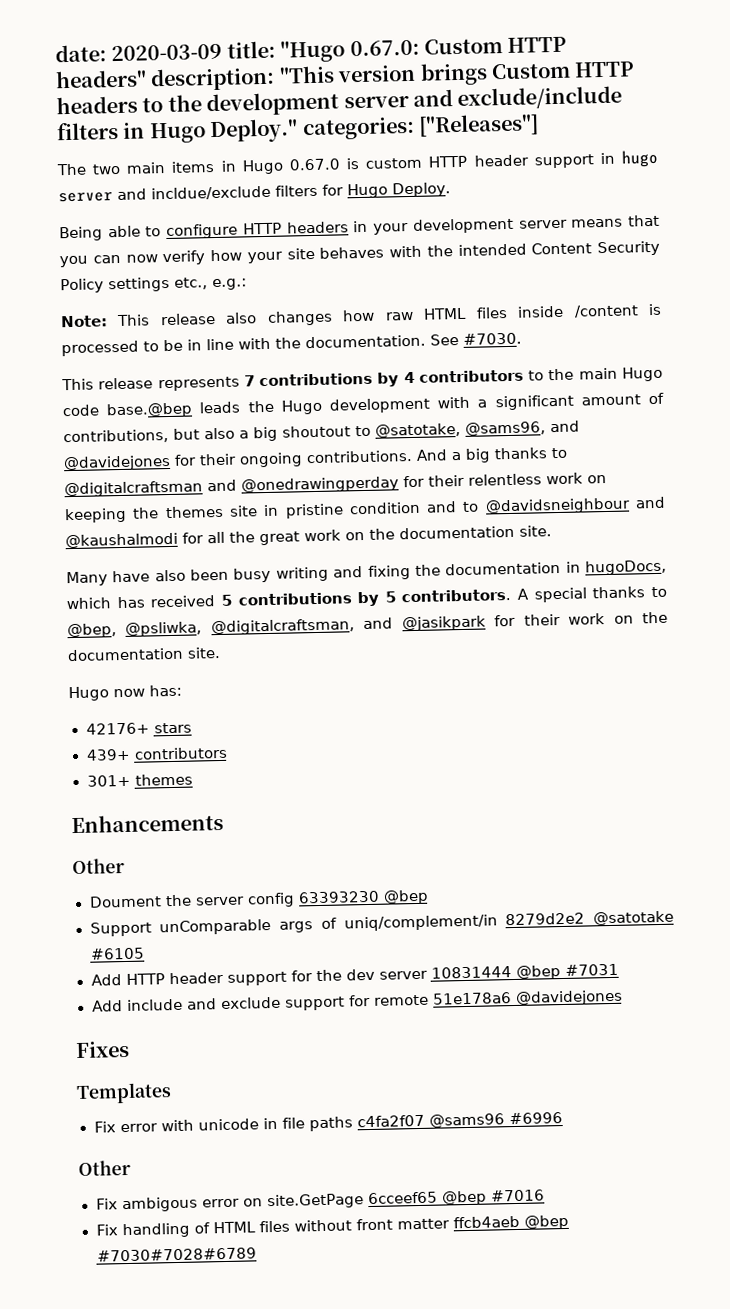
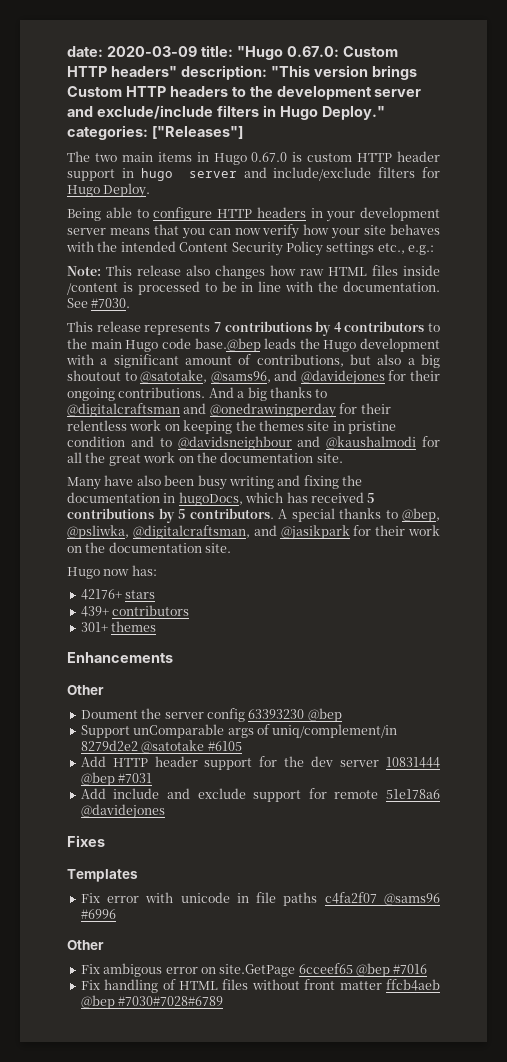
[151,185,271,201] incldue/exclude -> [273,167,372,181] include/exclude

